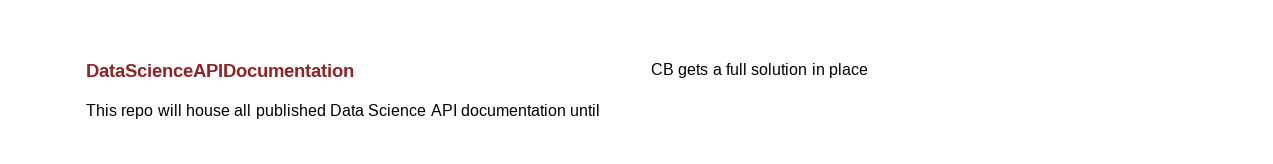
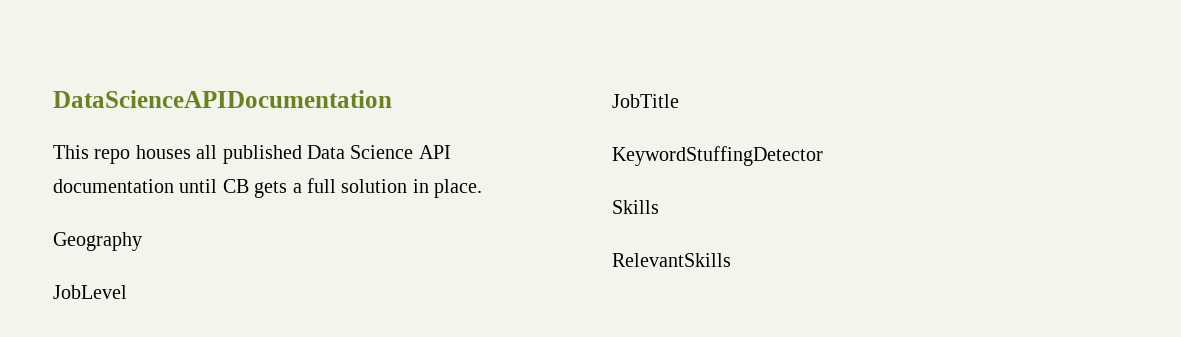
[156,104,230,116] will house -> [135,145,191,159] houses
[828,63,868,78] place -> [434,179,483,198] [53,232,142,251] [53,285,127,299] [612,94,679,108] [612,146,823,166] [612,200,659,214] [612,253,731,267] place. // Geography // JobLevel // JobTitle // KeywordStuffingDetector // Skills // RelevantSkills

